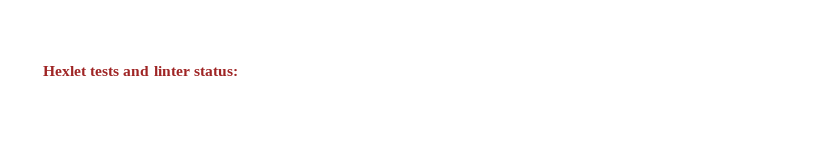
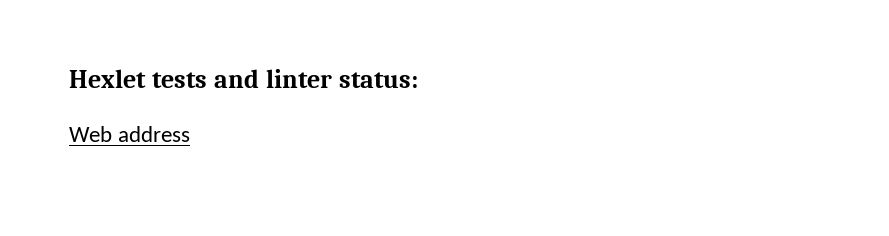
(238, 71) none -> [69,126,191,142] // Web address

